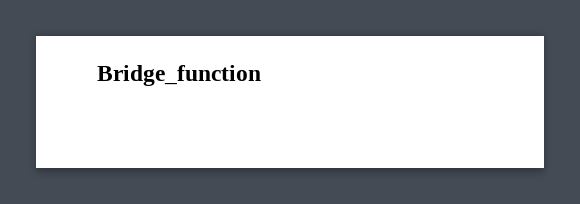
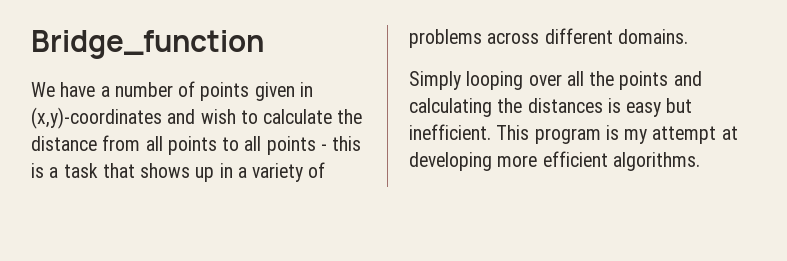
(261, 75) none -> [31,81,313,101] [31,107,363,129] [31,135,362,155] [31,162,326,182] [409,28,688,48] [409,71,702,90] [409,98,693,117] [409,124,738,144] [409,151,700,171] // We have a number of points given in (x,y)-coordinates and wish to calculate the distance from all points to all points - this is a task that shows up in a variety of problems across different domains. // Simply looping over all the points and calculating the distances is easy but inefficient. This program is my attempt at developing more efficient algorithms.

